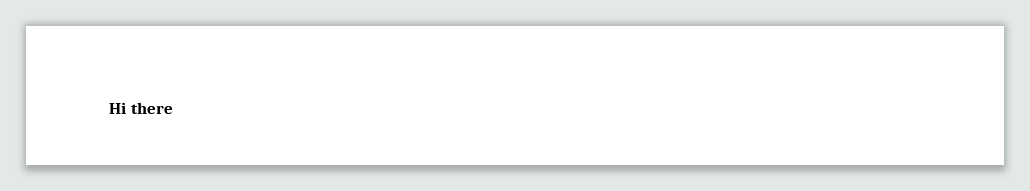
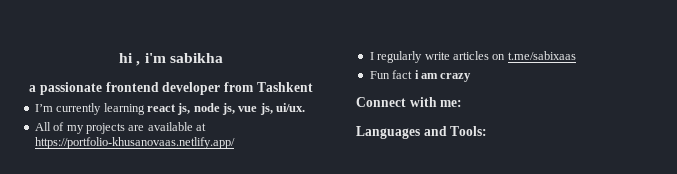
[109,102,173,114] Hi there -> [119,53,223,66] [29,82,313,95] [34,103,306,115] [34,122,206,134] [34,137,235,149] [369,51,576,63] [369,70,472,82] [356,97,463,107] [356,126,488,139] hi , i'm sabikha // a passionate frontend developer from Tashkent // I’m currently learning react js, node js, vue js, ui/ux. // All of my projects are available at https://portfolio-khusanovaas.netlify.app/ // I regularly write articles on t.me/sabixaas // Fun fact i am crazy // Connect with me: // Languages and Tools:

